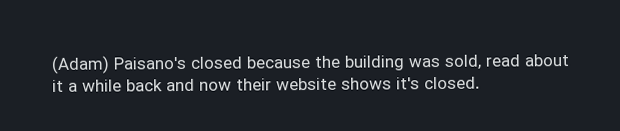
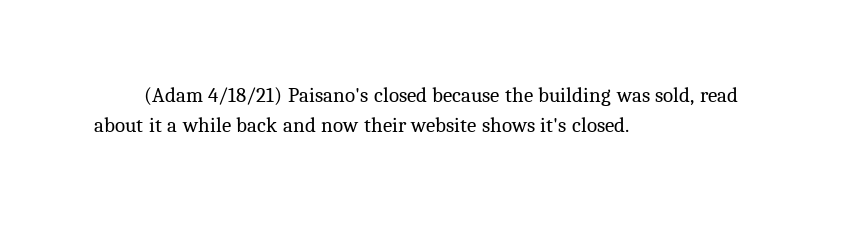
[51,55,110,74] (Adam) -> [143,87,283,106] (Adam 4/18/21)

